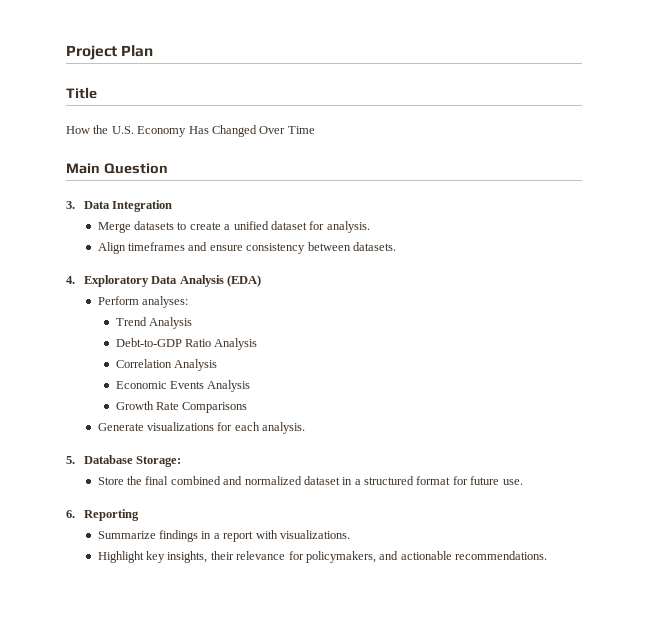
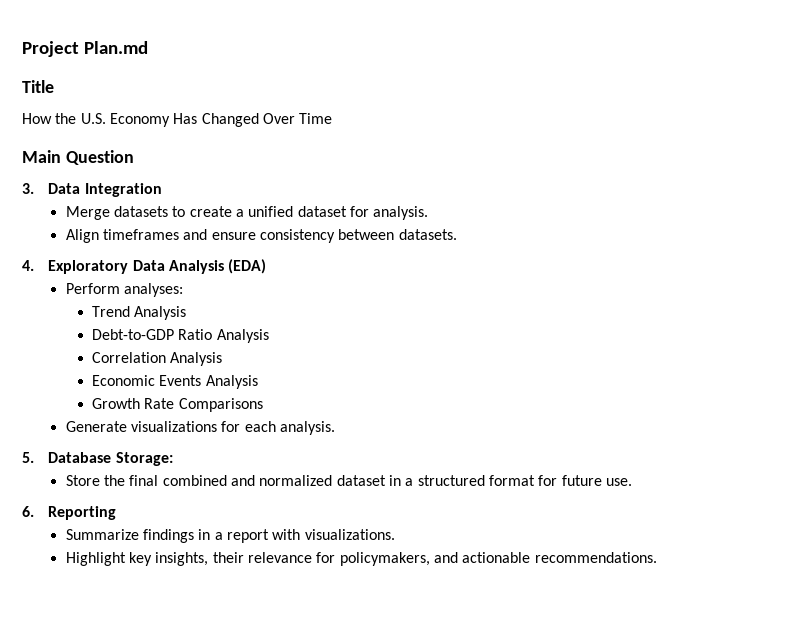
[121,45,154,57] Plan -> [83,41,148,54] Plan.md

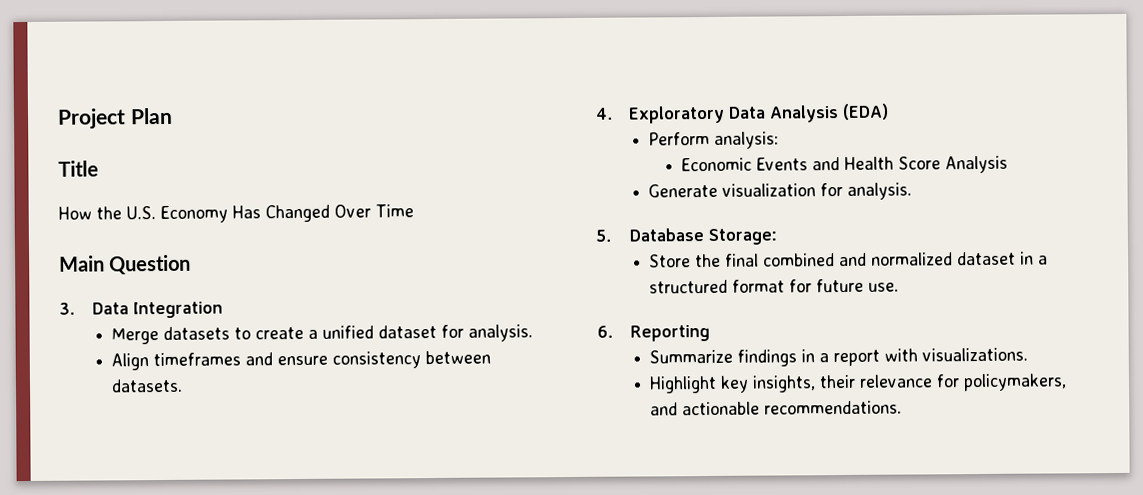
[83,41,148,54] Plan.md -> [129,107,173,125] Plan
[124,283,184,297] [92,306,187,320] [92,329,269,343] [92,352,223,366] [92,375,258,389] [92,398,263,412] [65,421,276,432] analyses: // Trend Analysis // Debt-to-GDP Ratio Analysis // Correlation Analysis // Economic Events Analysis // Growth Rate Comparisons // Generate visualizations for each -> [714,131,780,149] [681,155,1009,174] [648,183,844,198] analysis: // Economic Events and Health Score Analysis // Generate visualization for

